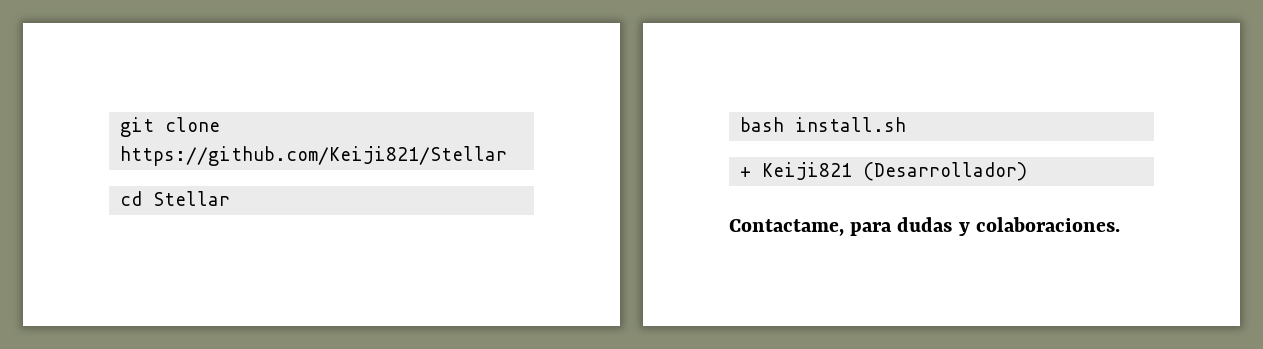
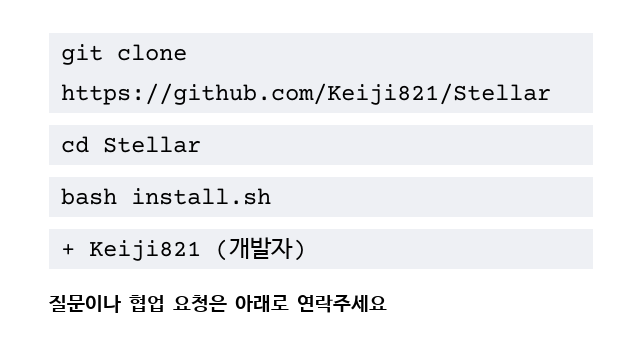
[863,162,1028,181] [729,217,1120,236] (Desarrollador) // Contactame, para dudas y colaboraciones. -> [215,237,306,261] [49,294,387,313] (개발자) // 질문이나 협업 요청은 아래로 연락주세요

